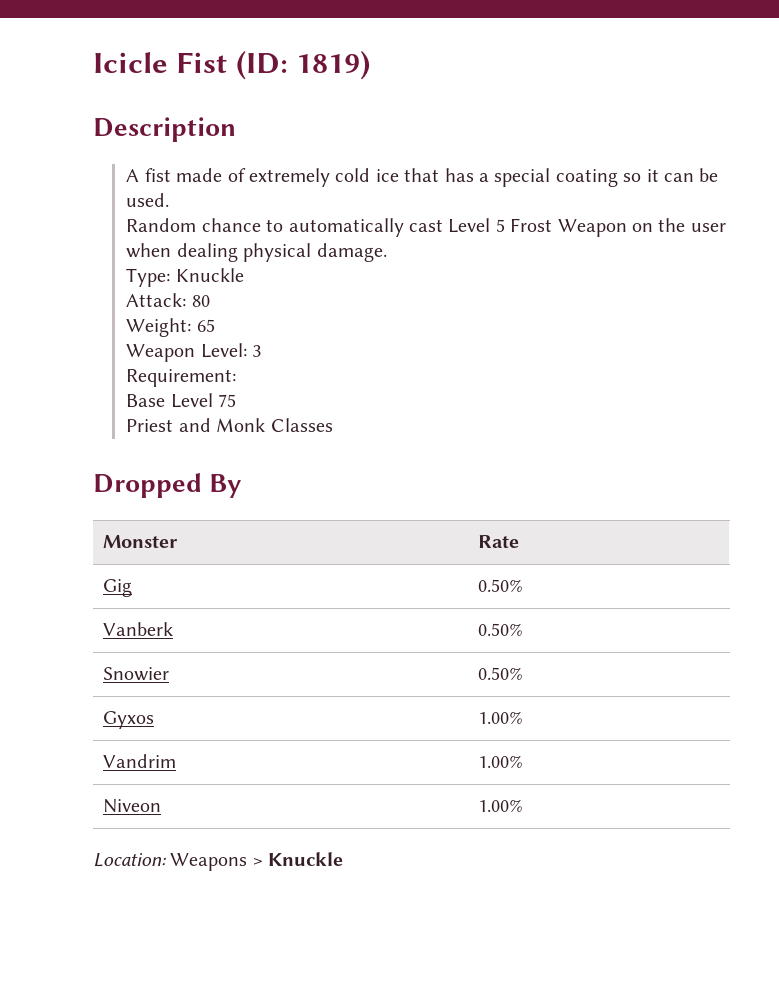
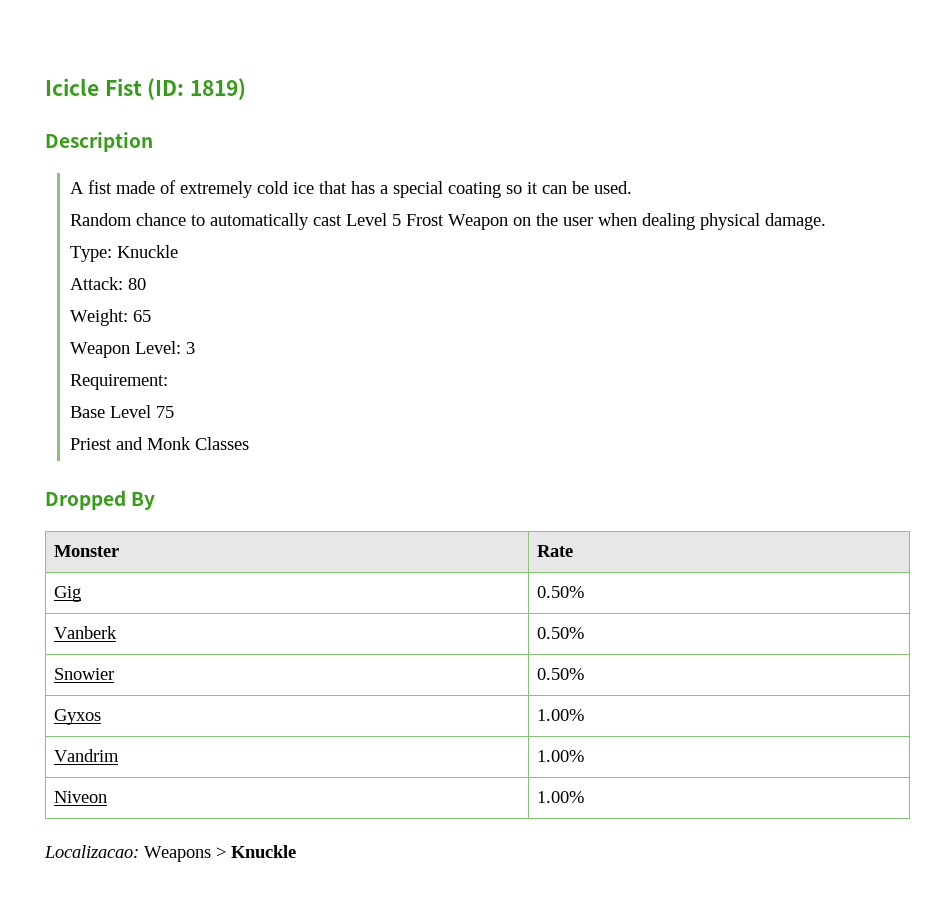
[93,853,166,867] Location: -> [44,845,139,858] Localizacao:

